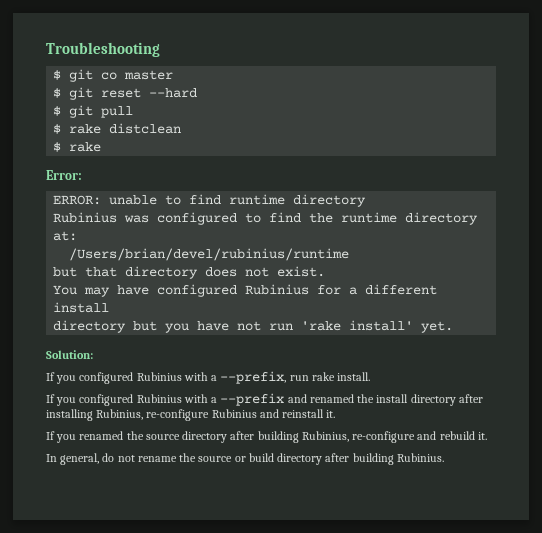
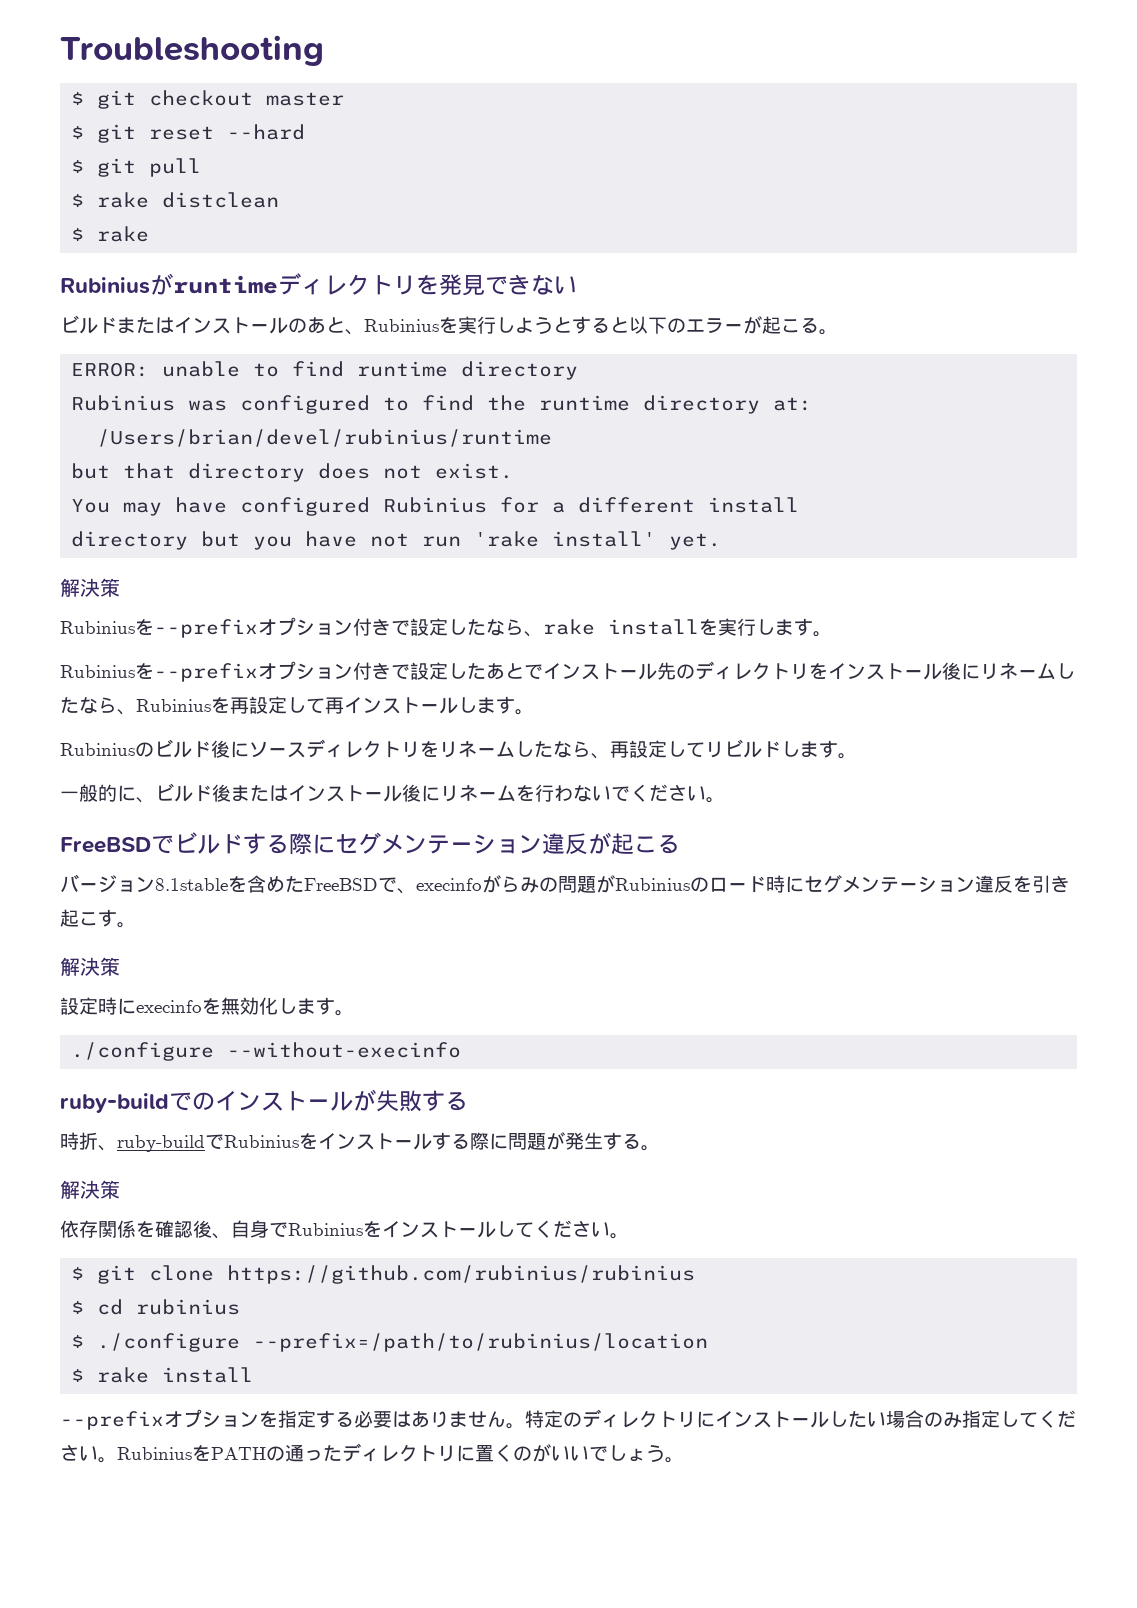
[101,72,118,80] co -> [149,90,254,106] checkout
[46,170,82,180] Error: -> [60,273,577,296] [60,315,838,335] Rubiniusがruntimeディレクトリを発見できない // ビルドまたはインストールのあと、Rubiniusを実行しようとすると以下のエラーが起こる。
[46,350,93,359] [46,371,371,384] [46,393,483,406] [46,409,336,421] [46,431,487,443] [46,453,444,465] Solution: // If you configured Rubinius with a --prefix, run rake install. // If you configured Rubinius with a --prefix and renamed the install directory after installing Rubinius, re-configure Rubinius and reinstall it. // If you renamed the source directory after building Rubinius, re-configure and rebuild it. // In general, do not rename the source or build directory after building Rubinius. -> [60,578,120,597] [60,617,832,638] [60,661,1075,682] [60,696,534,715] [60,739,857,759] [60,783,725,803] [60,832,680,855] [60,874,1070,894] [60,909,136,928] [60,957,120,976] [60,997,354,1016] [71,1042,462,1061] [60,1089,468,1113] [60,1132,660,1152] [60,1180,120,1199] [60,1220,629,1239] [71,1265,696,1284] [71,1299,241,1315] [71,1333,709,1352] [71,1367,254,1383] [60,1409,1076,1430] [60,1443,684,1463] 解決策 // Rubiniusを--prefixオプション付きで設定したなら、rake installを実行します。 // Rubiniusを--prefixオプション付きで設定したあとでインストール先のディレクトリをインストール後にリネームしたなら、Rubiniusを再設定して再インストールします。 // Rubiniusのビルド後にソースディレクトリをリネームしたなら、再設定してリビルドします。 // 一般的に、ビルド後またはインストール後にリネームを行わないでください。 // FreeBSDでビルドする際にセグメンテーション違反が起こる // バージョン8.1stableを含めたFreeBSDで、execinfoがらみの問題がRubiniusのロード時にセグメンテーション違反を引き起こす。 // 解決策 // 設定時にexecinfoを無効化します。 // ./configure --without-execinfo // ruby-buildでのインストールが失敗する // 時折、ruby-buildでRubiniusをインストールする際に問題が発生する。 // 解決策 // 依存関係を確認後、自身でRubiniusをインストールしてください。 // $ git clone https://github.com/rubinius/rubinius // $ cd rubinius // $ ./configure --prefix=/path/to/rubinius/location // $ rake install // --prefixオプションを指定する必要はありません。特定のディレクトリにインストールしたい場合のみ指定してください。RubiniusをPATHの通ったディレクトリに置くのがいいでしょう。

